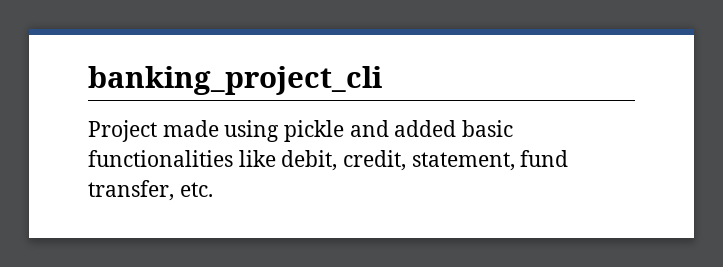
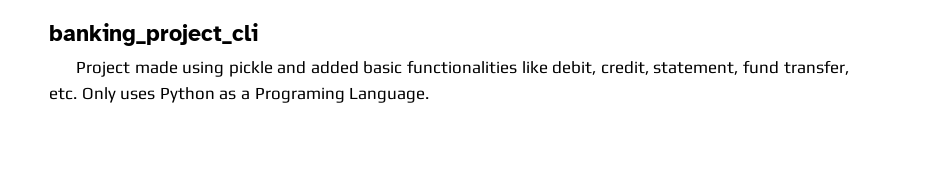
(213, 189) none -> [81,87,430,103] Only uses Python as a Programing Language.

